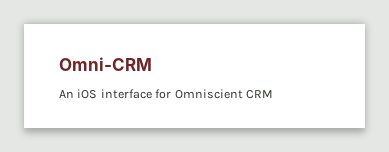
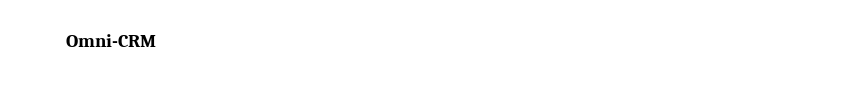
[59,89,273,99] // An iOS interface for Omniscient CRM -> (156, 40) none

